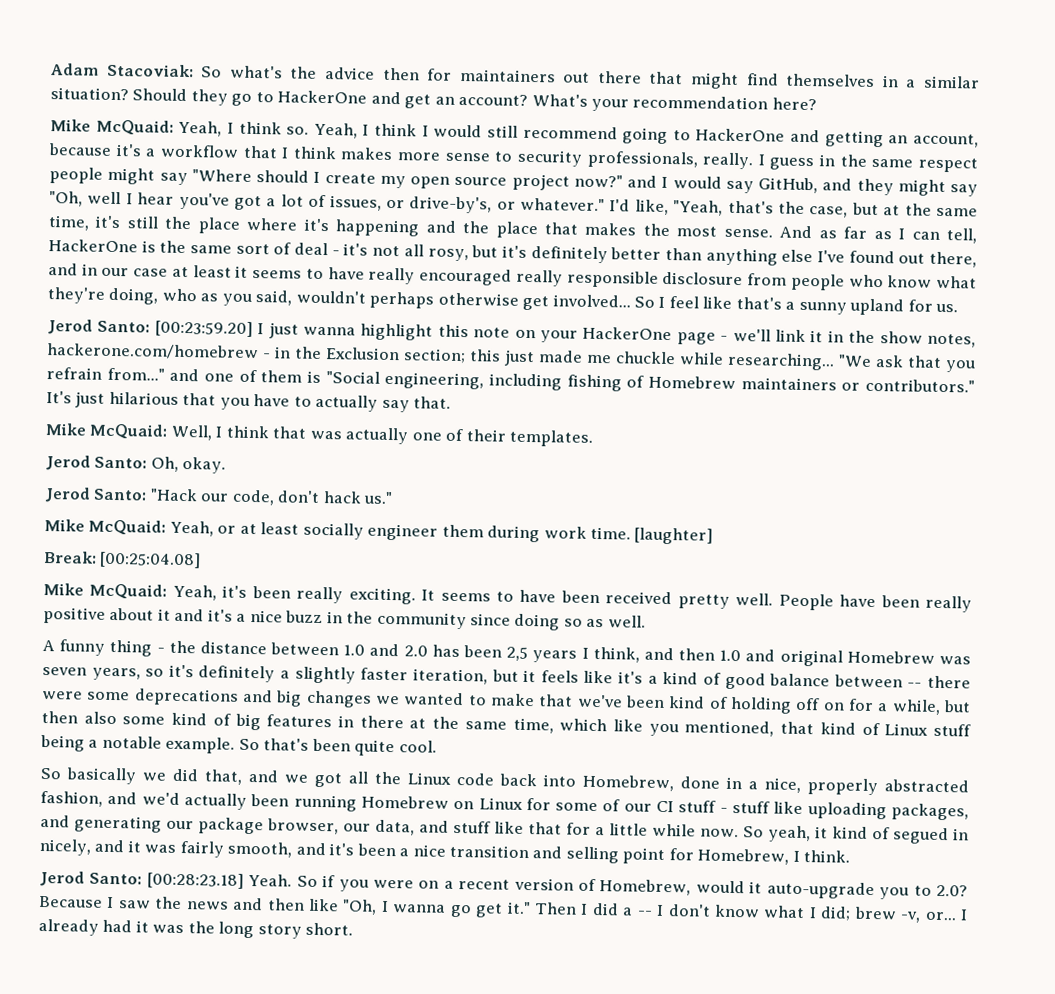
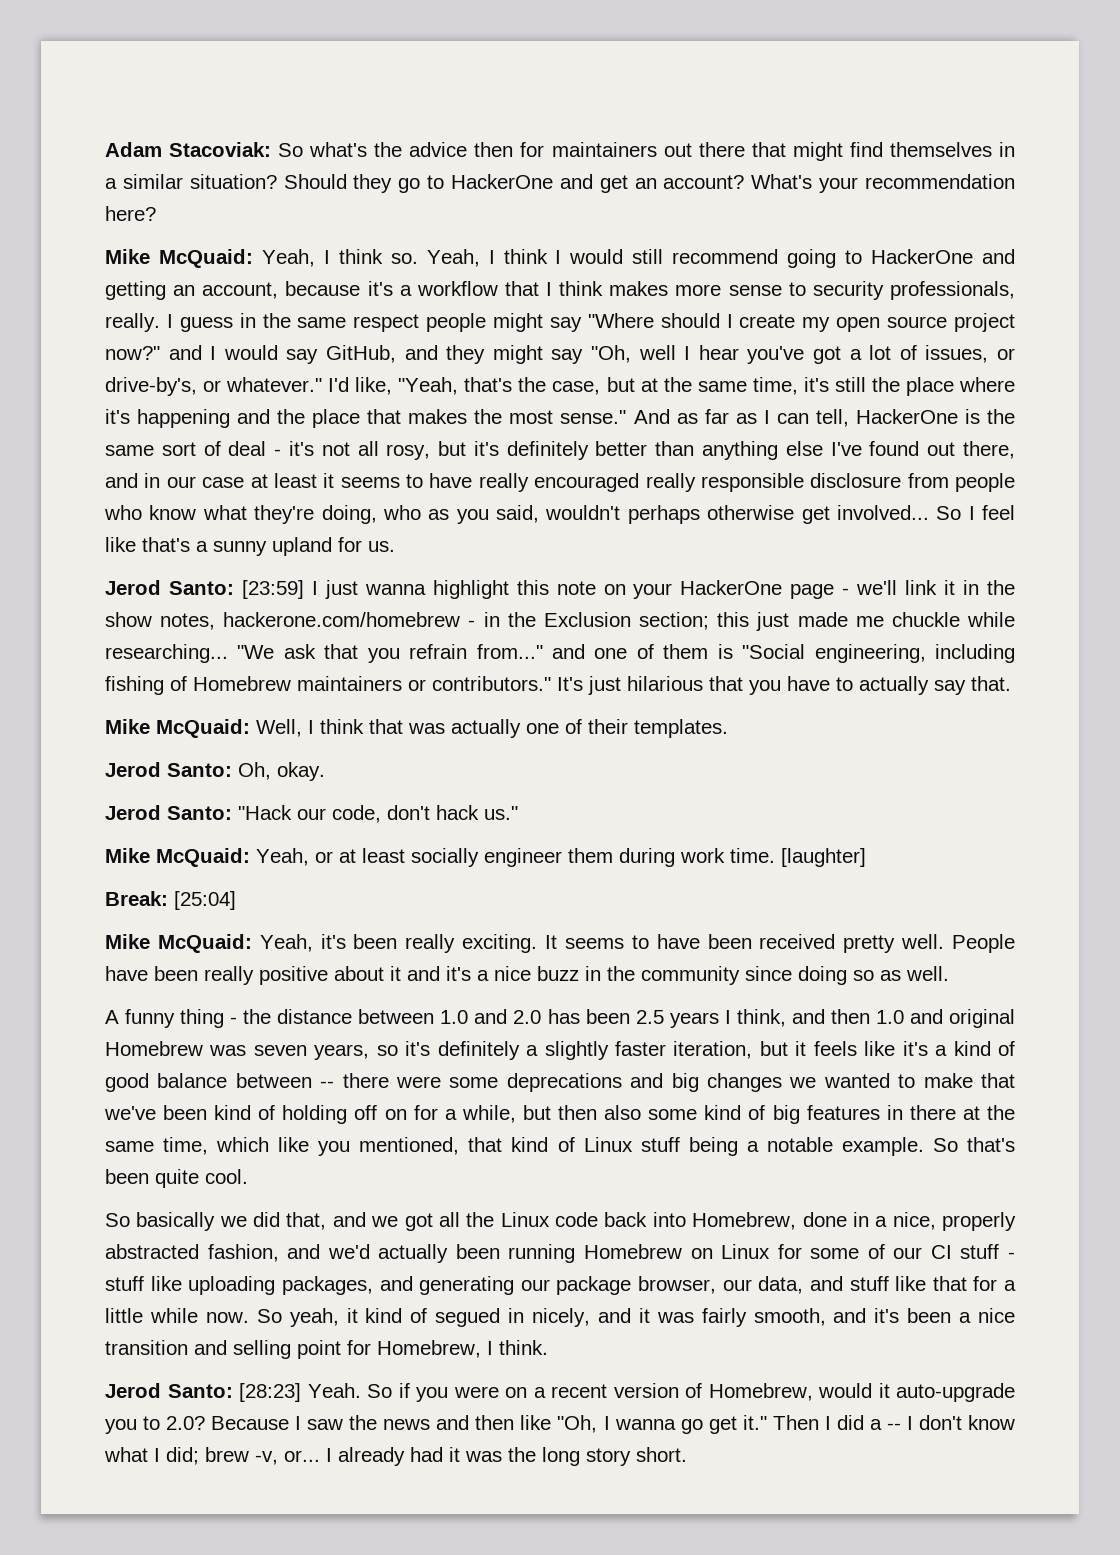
[723,228,773,238] sense. -> [560,410,627,424] sense."
[154,320,253,337] [00:23:59.20] -> [241,580,304,599] [23:59]
[99,551,202,569] [00:25:04.08] -> [174,891,236,910] [25:04]
[506,646,529,662] 2,5 -> [635,1010,664,1024] 2.5
[146,872,244,889] [00:28:23.18] -> [239,1383,301,1402] [28:23]

